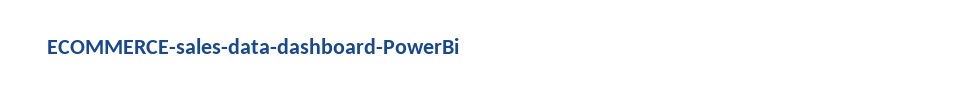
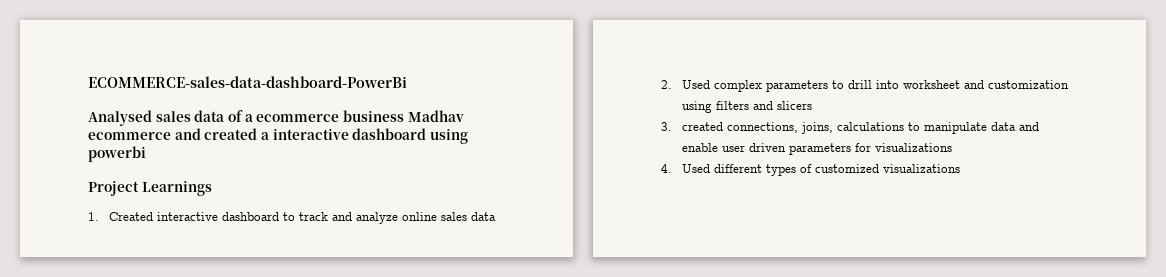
(459, 46) none -> [88,110,464,126] [88,128,468,144] [88,146,146,162] [88,181,212,196] [88,212,496,224] [661,80,1069,92] [681,101,812,113] [661,122,1039,134] [681,143,952,155] [661,164,960,176] // Analysed sales data of a ecommerce business Madhav ecommerce and created a interactive dashboard using powerbi // Project Learnings // 1. Created interactive dashboard to track and analyze online sales data // 2. Used complex parameters to drill into worksheet and customization using filters and slicers // 3. created connections, joins, calculations to manipulate data and enable user driven parameters for visualizations // 4. Used different types of customized visualizations

